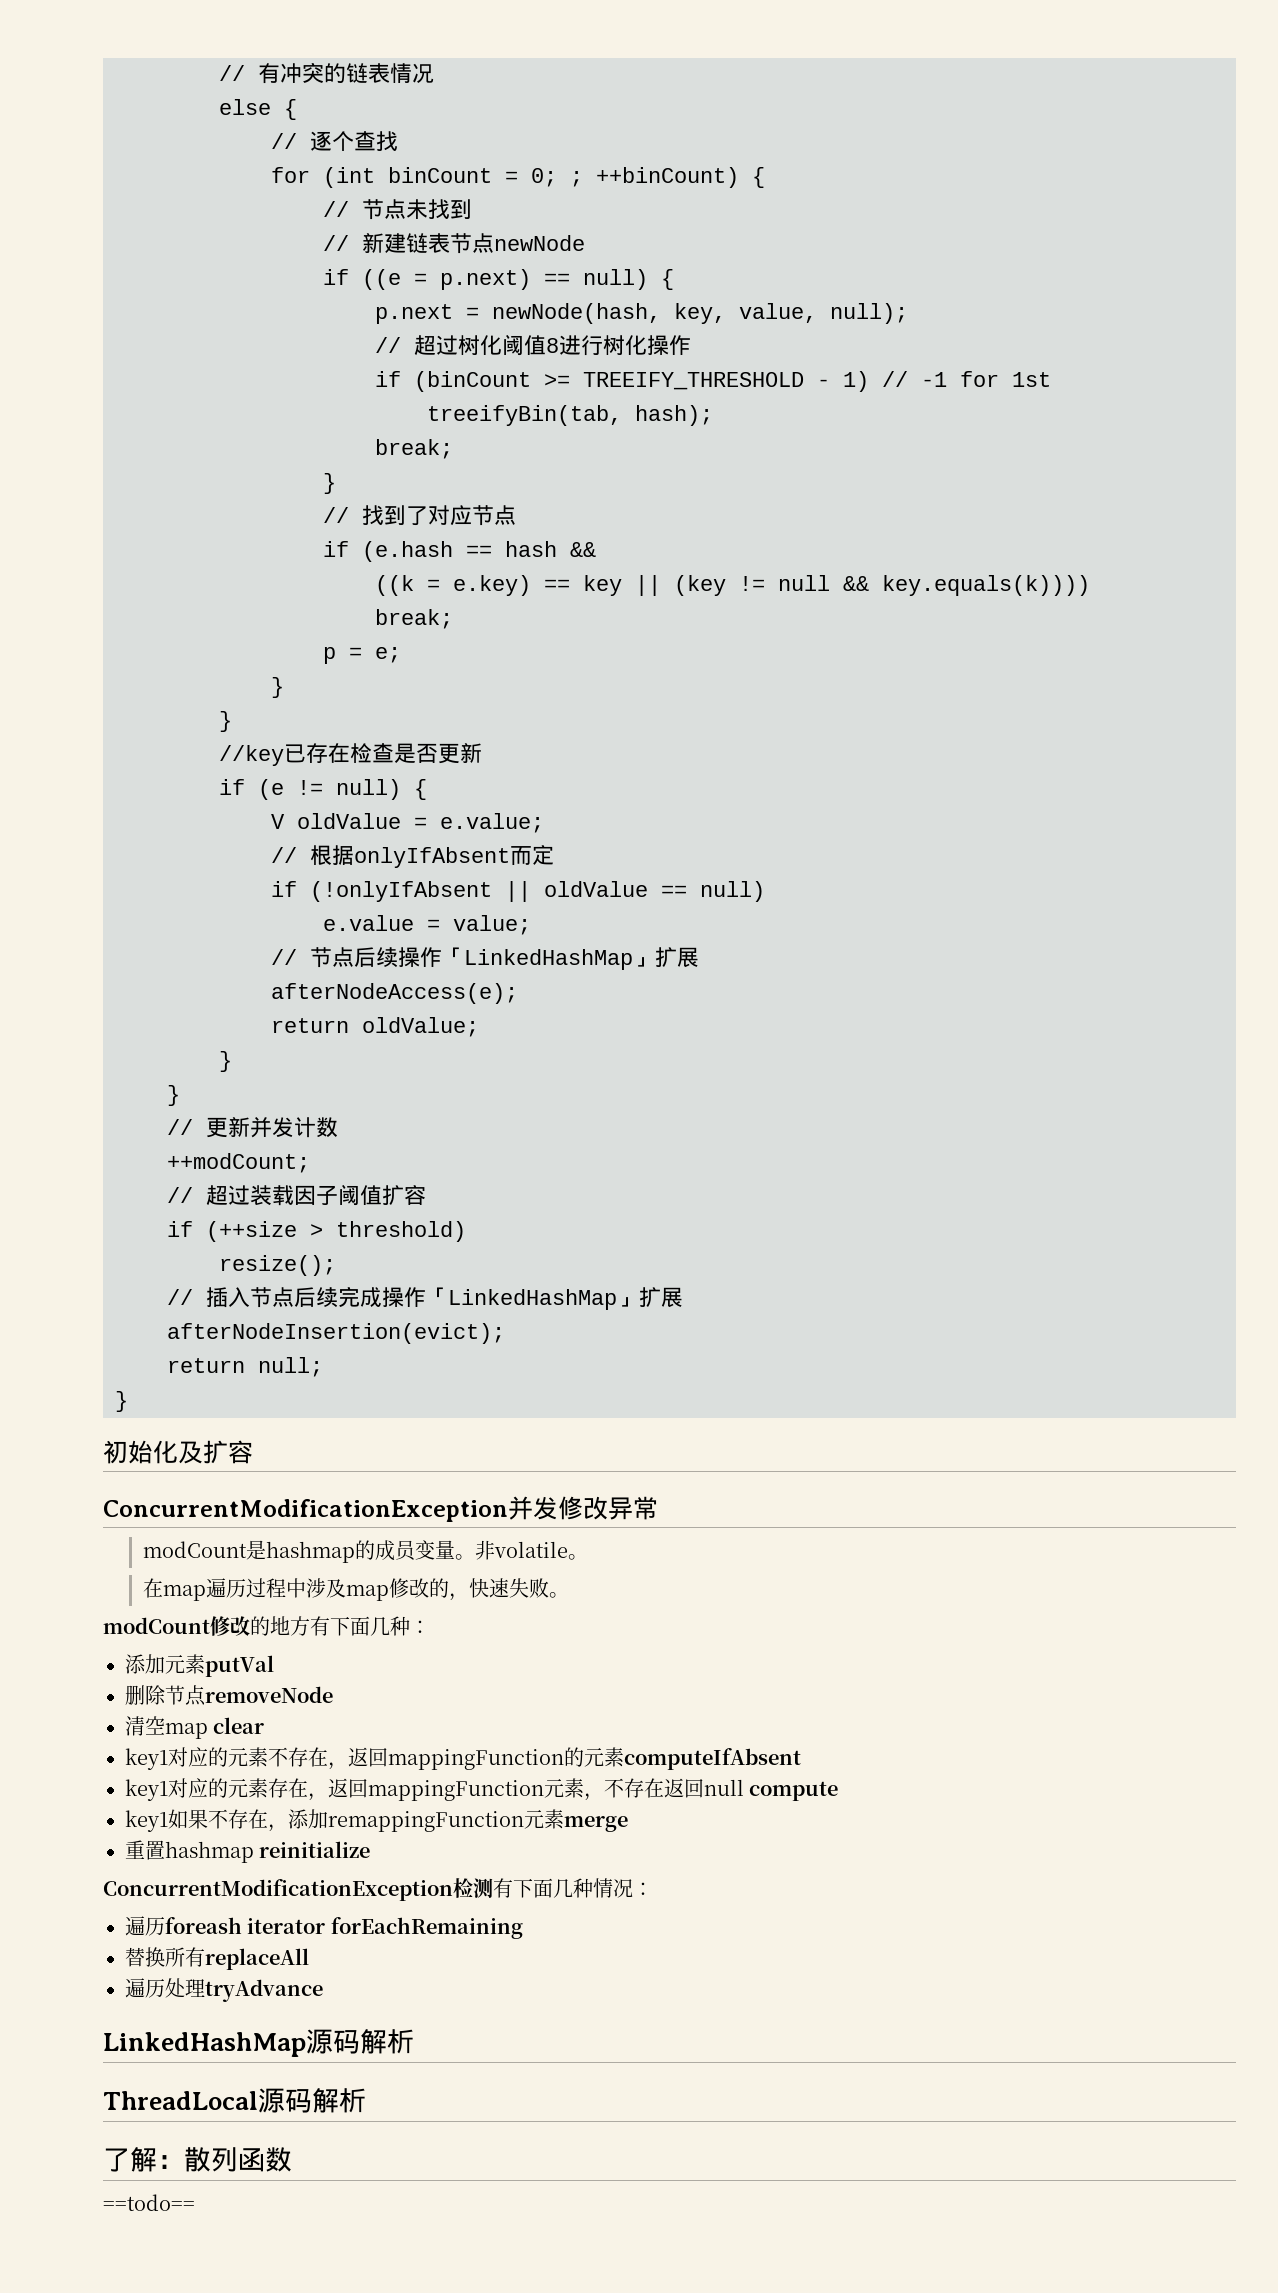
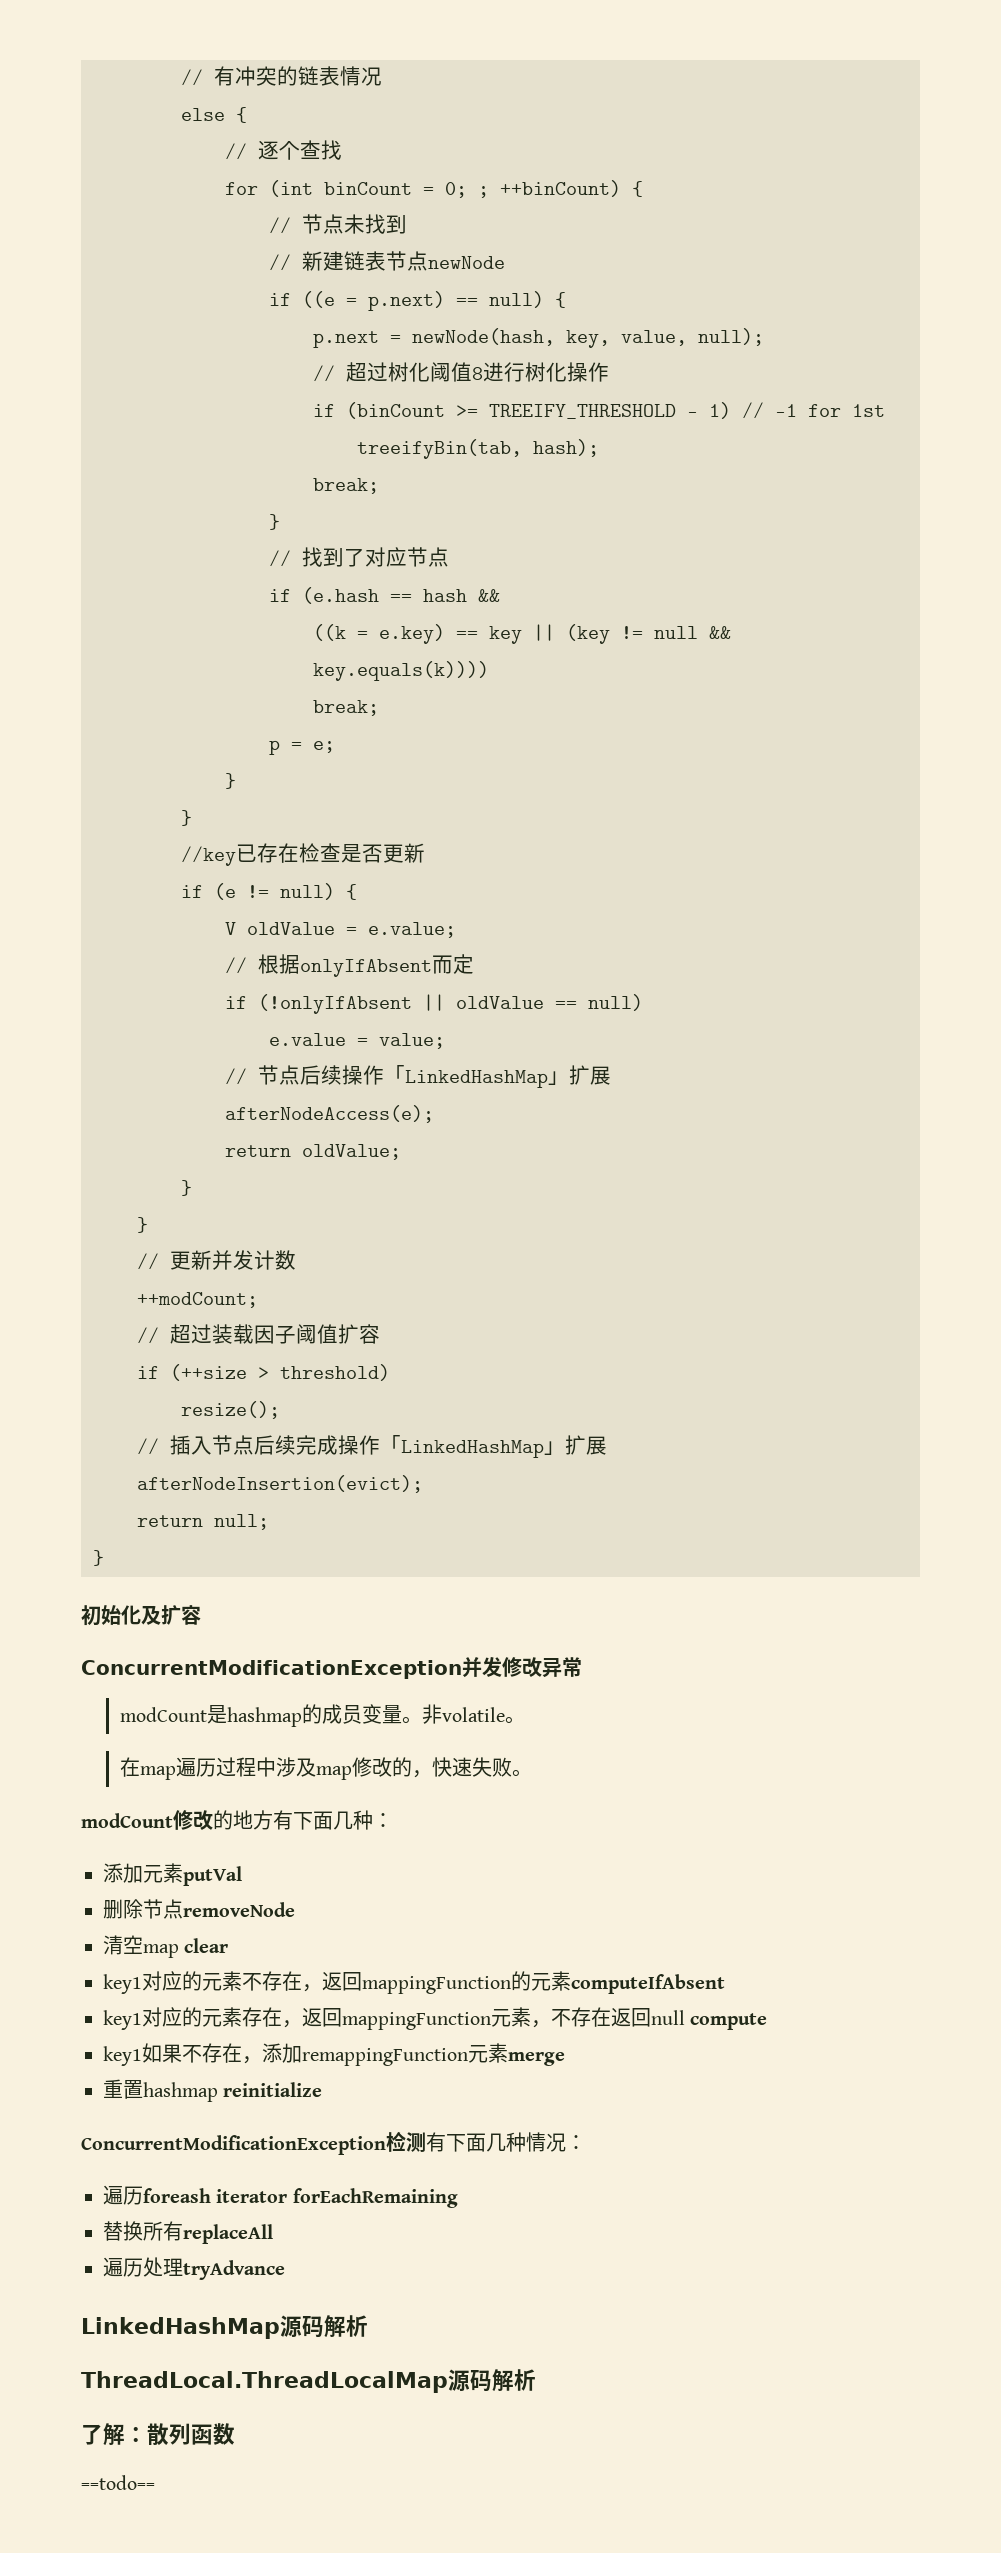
[103,2091,258,2110] ThreadLocal -> [81,2371,448,2393] ThreadLocal.ThreadLocalMap

